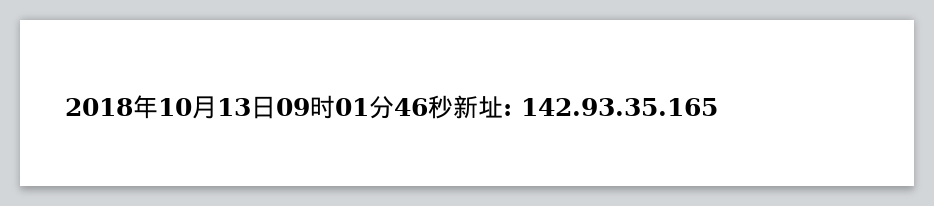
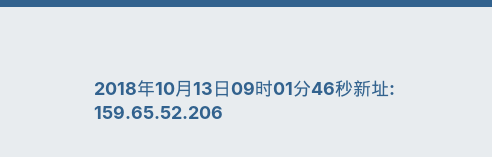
[521,98,718,116] 142.93.35.165 -> [94,105,223,119] 159.65.52.206

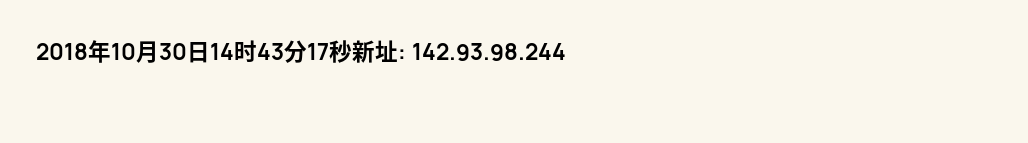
[193,80,335,97] 13日09时01分46 -> [159,40,329,63] 30日14时43分17
[94,105,223,119] 159.65.52.206 -> [412,43,567,61] 142.93.98.244

